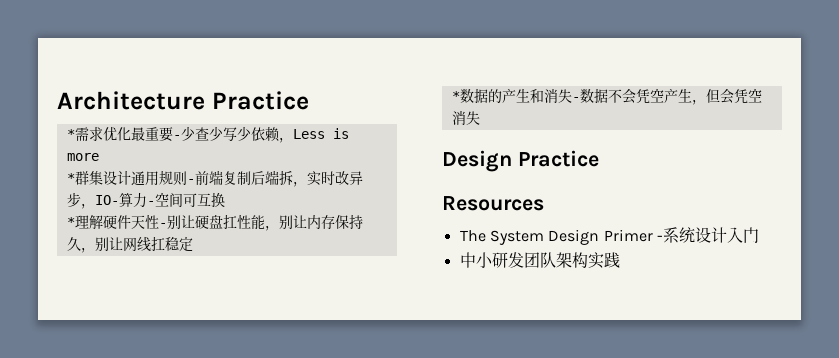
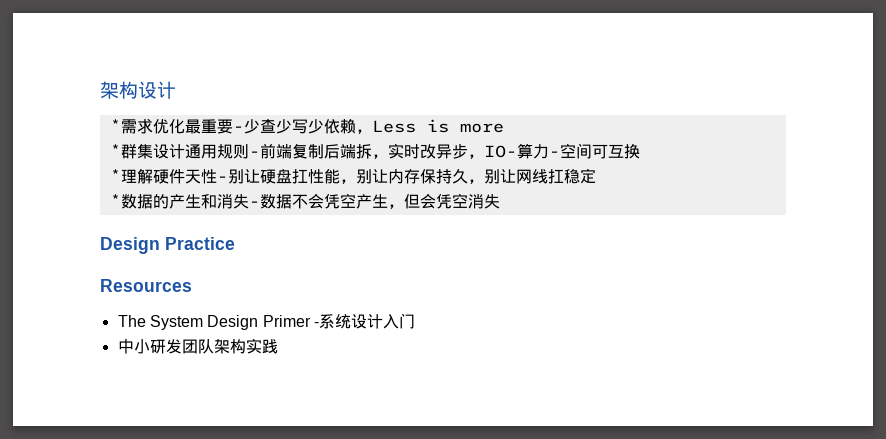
[57,91,309,110] Architecture Practice -> [100,81,176,99] 架构设计

